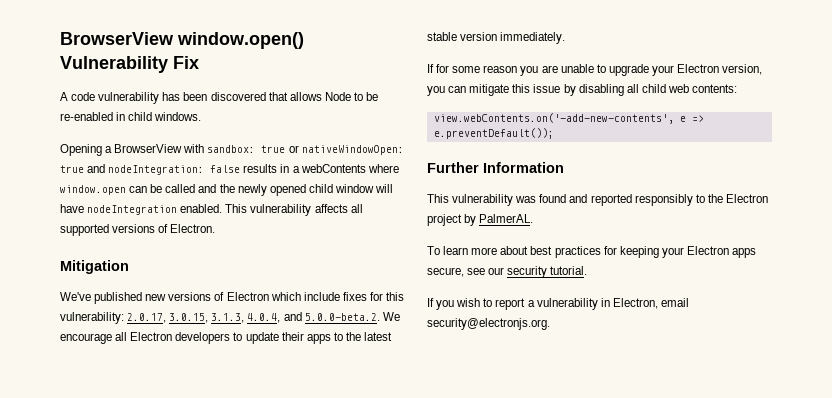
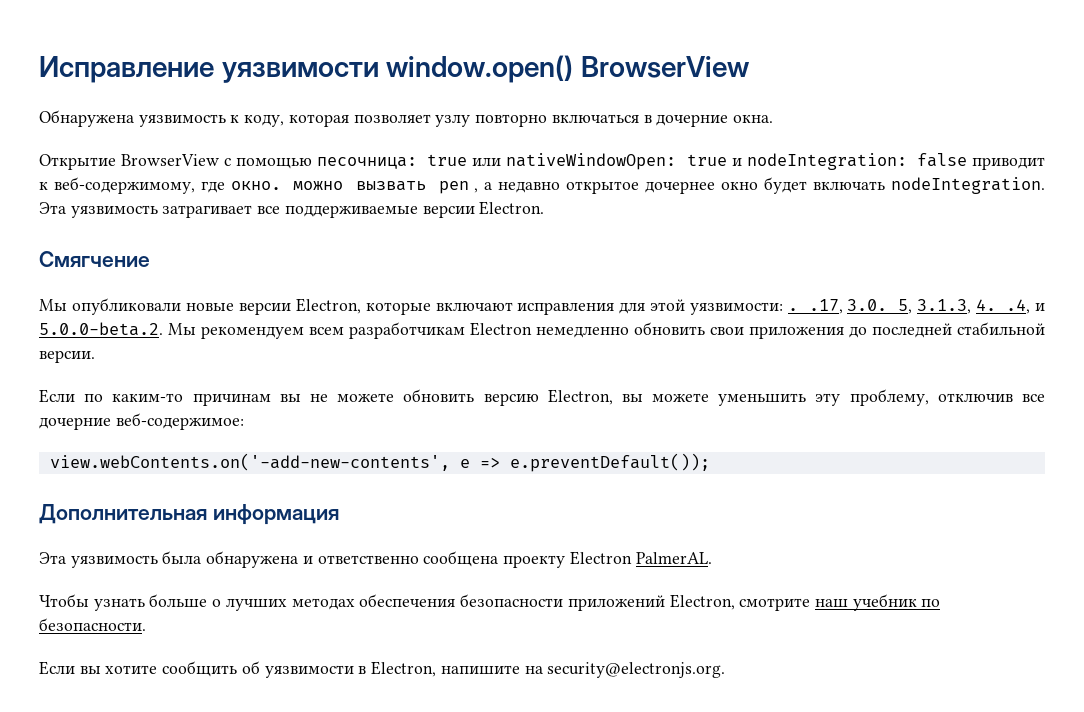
[60,32,304,49] [60,56,199,73] [60,92,379,104] [60,112,202,121] [60,144,299,156] BrowserView window.open() Vulnerability Fix // A code vulnerability has been discovered that allows Node to be re-enabled in child windows. // Opening a BrowserView with sandbox: true or -> [39,55,750,83] [39,110,773,127] [39,154,502,170] Исправление уязвимости window.open() BrowserView // Обнаружена уязвимость к коду, которая позволяет узлу повторно включаться в дочерние окна. // Открытие BrowserView с помощью песочница: true или
[87,164,106,173] and -> [731,158,742,166] и
[243,164,399,173] [60,184,394,196] [60,204,363,216] [60,224,216,236] [60,260,129,274] [60,292,405,304] [60,312,400,324] [60,332,393,344] [427,32,566,44] [427,64,763,76] [427,84,738,96] [433,113,704,124] [433,128,554,139] [427,162,564,173] [427,194,768,206] [427,214,534,226] [427,246,757,258] [427,266,588,278] [427,298,689,310] results in a webContents where window.open can be called and the newly opened child window will have nodeIntegration enabled. This vulnerability affects all supported versions of Electron. // Mitigation // We've published new versions of Electron which include fixes for this vulnerability: 2.0.17, 3.0.15, 3.1.3, 4.0.4, and 5.0.0-beta.2. We encourage all Electron developers to update their apps to the latest stable version immediately. // If for some reason you are unable to upgrade your Electron version, you can mitigate this issue by disabling all child web contents: // view.webContents.on('-add-new-contents', e => e.preventDefault()); // Further Information // This vulnerability was found and reported responsibly to the Electron project by PalmerAL. // To learn more about best practices for keeping your Electron apps secure, see our security tutorial. // If you wish to report a vulnerability in Electron, email -> [972,157,1045,170] [39,177,1046,194] [39,201,545,218] [39,251,150,267] [39,298,1046,315] [39,322,1045,339] [39,350,95,363] [39,389,1045,406] [39,413,244,430] [49,453,710,472] [39,504,339,525] [39,551,712,568] [39,594,941,611] [39,618,146,631] [39,661,543,678] приводит к веб-содержимому, где окно. можно вызвать pen , а недавно открытое дочернее окно будет включать nodeIntegration. Эта уязвимость затрагивает все поддерживаемые версии Electron. // Смягчение // Мы опубликовали новые версии Electron, которые включают исправления для этой уязвимости: . .17, 3.0. 5, 3.1.3, 4. .4, и 5.0.0-beta.2. Мы рекомендуем всем разработчикам Electron немедленно обновить свои приложения до последней стабильной версии. // Если по каким-то причинам вы не можете обновить версию Electron, вы можете уменьшить эту проблему, отключив все дочерние веб-содержимое: // view.webContents.on('-add-new-contents', e => e.preventDefault()); // Дополнительная информация // Эта уязвимость была обнаружена и ответственно сообщена проекту Electron PalmerAL. // Чтобы узнать больше о лучших методах обеспечения безопасности приложений Electron, смотрите наш учебник по безопасности. // Если вы хотите сообщить об уязвимости в Electron, напишите на

